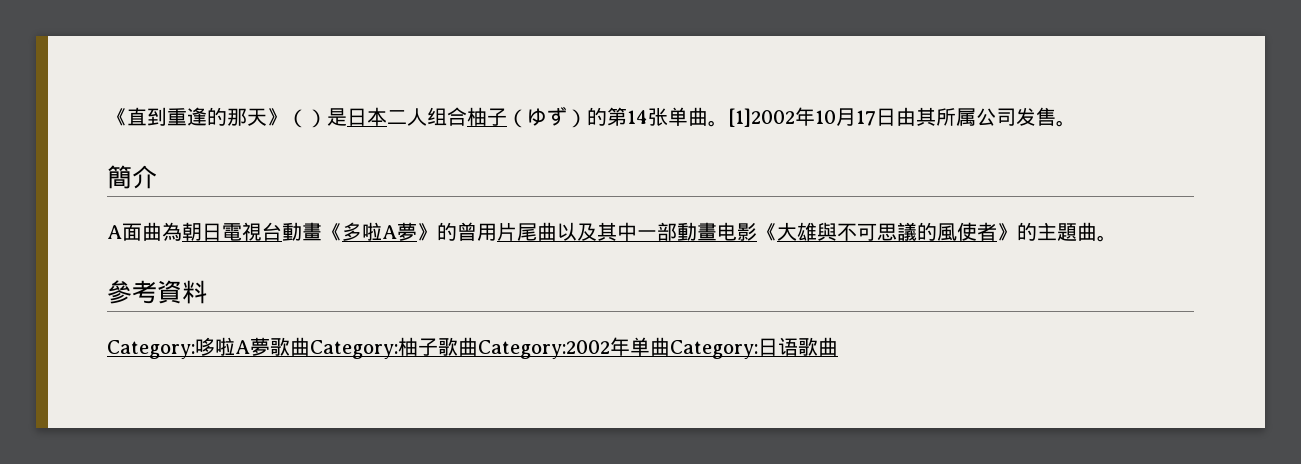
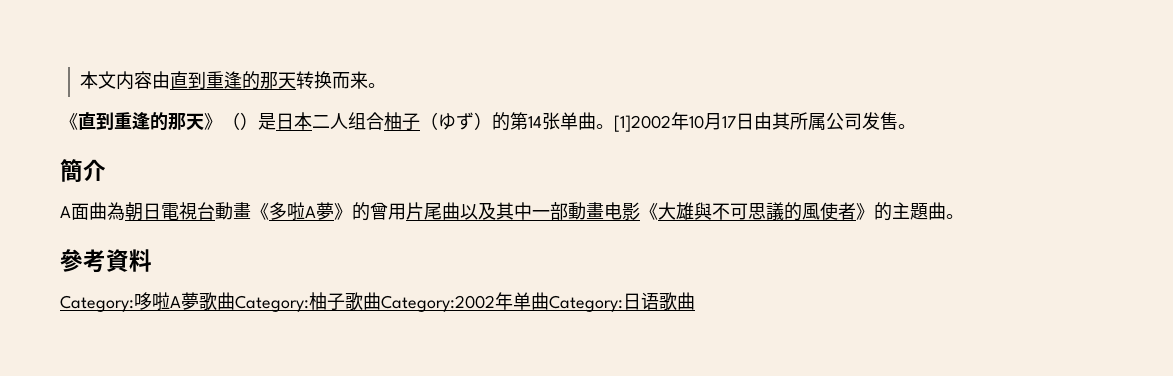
(107, 117) none -> [80,71,387,90] 本文内容由直到重逢的那天转换而来。 //

